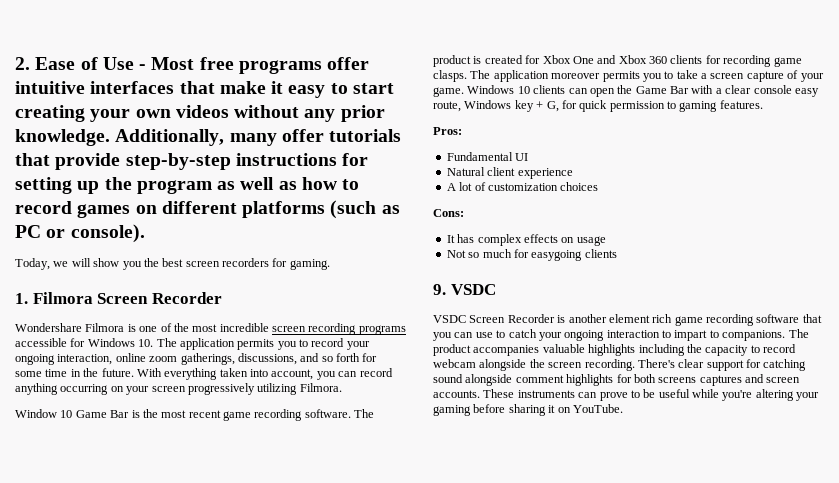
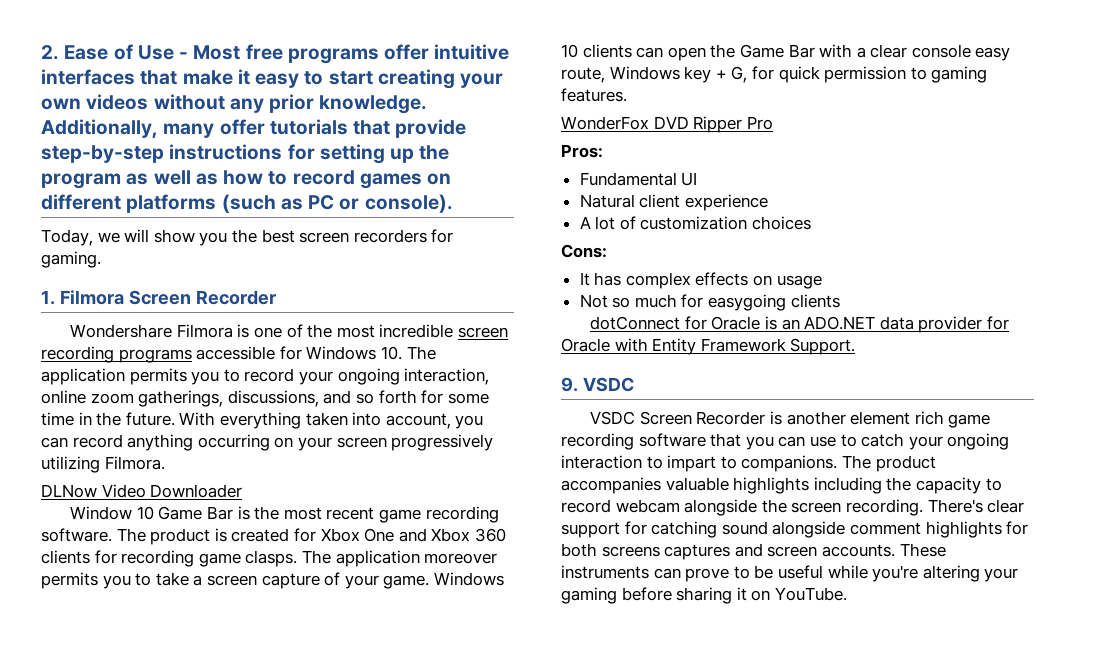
(342, 387) none -> [41,484,243,498] // DLNow Video Downloader
(763, 104) none -> [561,116,773,133] // WonderFox DVD Ripper Pro
(617, 253) none -> [590,316,1010,333] [561,338,856,355] // dotConnect for Oracle is an ADO.NET data provider for Oracle with Entity Framework Support.

